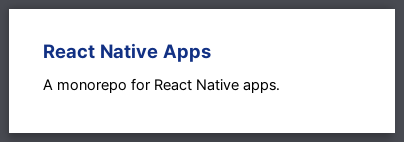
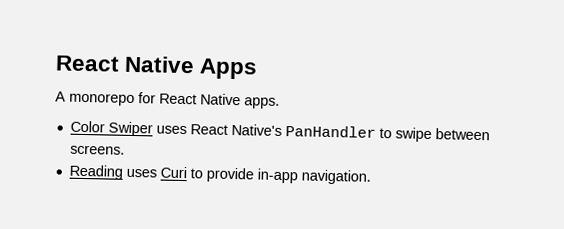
(281, 87) none -> [69,120,490,143] [69,144,125,155] [68,164,371,185] // Color Swiper uses React Native's PanHandler to swipe between screens. // Reading uses Curi to provide in-app navigation.

